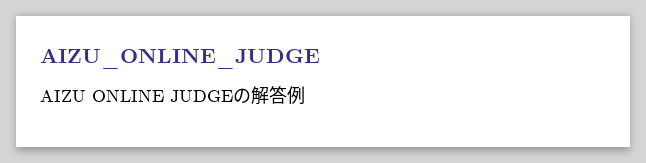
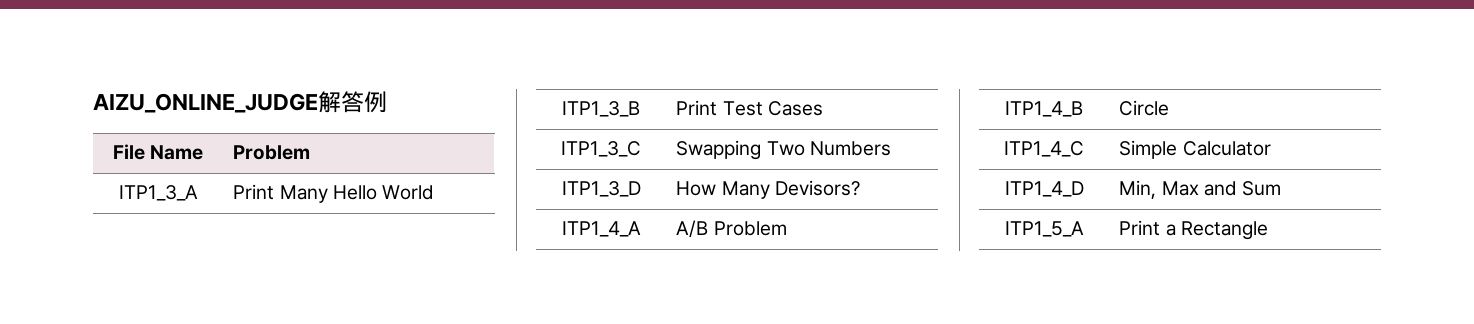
[40,86,305,105] // AIZU ONLINE JUDGEの解答例 -> [318,91,387,113] [112,144,204,160] [233,145,311,160] [118,185,198,201] [233,184,435,203] [562,101,640,117] [676,100,823,116] [561,141,641,157] [676,140,891,160] [561,181,641,197] [676,180,860,199] [561,221,641,237] [676,220,787,238] [1005,101,1083,117] [1119,100,1170,116] [1004,141,1084,157] [1119,140,1271,159] [1004,181,1084,197] [1119,180,1282,199] [1004,221,1084,237] [1119,220,1268,240] 解答例 // File Name | Problem // ITP1_3_A | Print Many Hello World // ITP1_3_B | Print Test Cases // ITP1_3_C | Swapping Two Numbers // ITP1_3_D | How Many Devisors? // ITP1_4_A | A/B Problem // ITP1_4_B | Circle // ITP1_4_C | Simple Calculator // ITP1_4_D | Min, Max and Sum // ITP1_5_A | Print a Rectangle

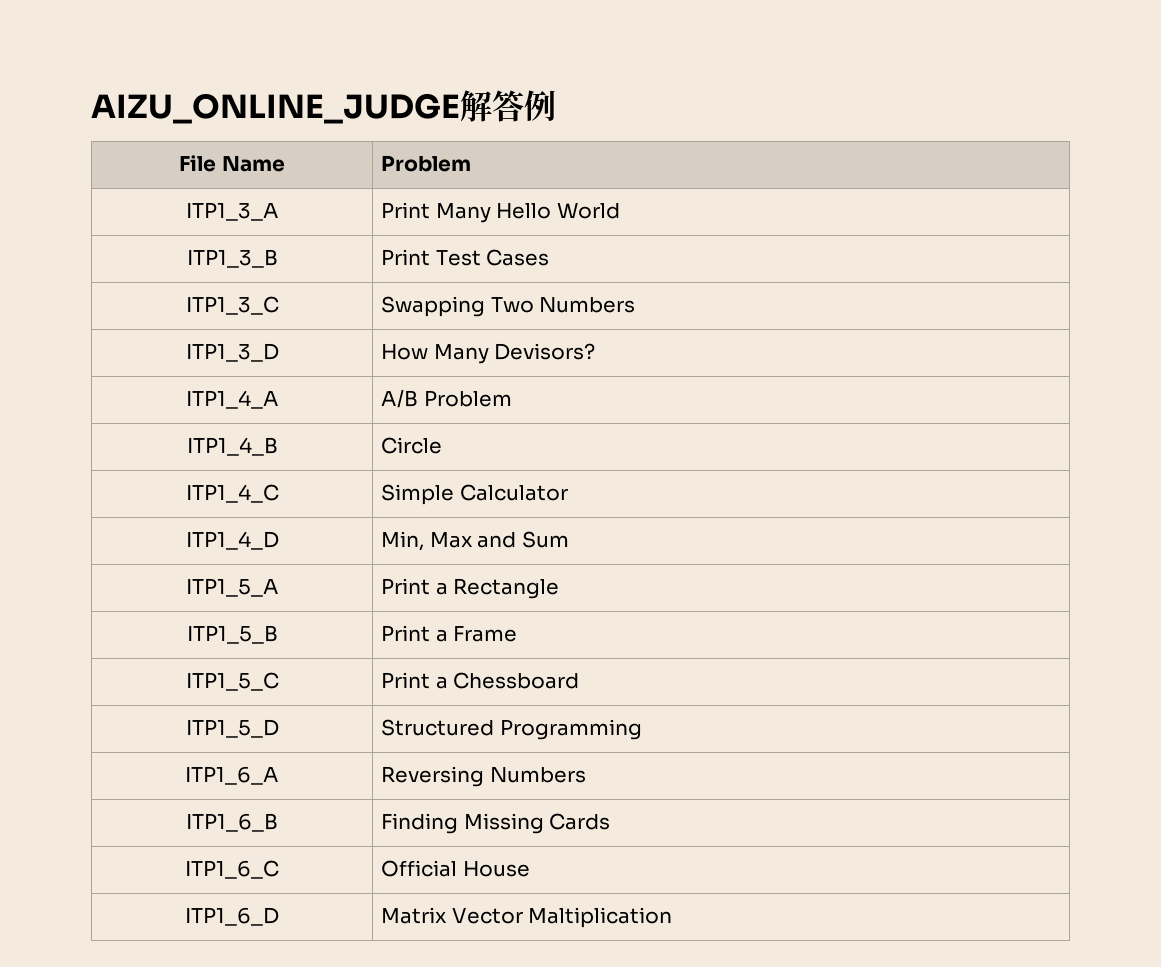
(1268, 230) none -> [186,625,278,644] [381,625,518,642] [185,672,279,691] [381,672,580,689] [185,719,279,738] [381,719,642,740] [185,766,279,785] [381,766,586,787] [186,813,278,832] [381,813,611,834] [185,860,279,879] [381,860,530,877] [185,907,279,926] [381,907,673,928] // ITP1_5_B | Print a Frame // ITP1_5_C | Print a Chessboard // ITP1_5_D | Structured Programming // ITP1_6_A | Reversing Numbers // ITP1_6_B | Finding Missing Cards // ITP1_6_C | Official House // ITP1_6_D | Matrix Vector Maltiplication

